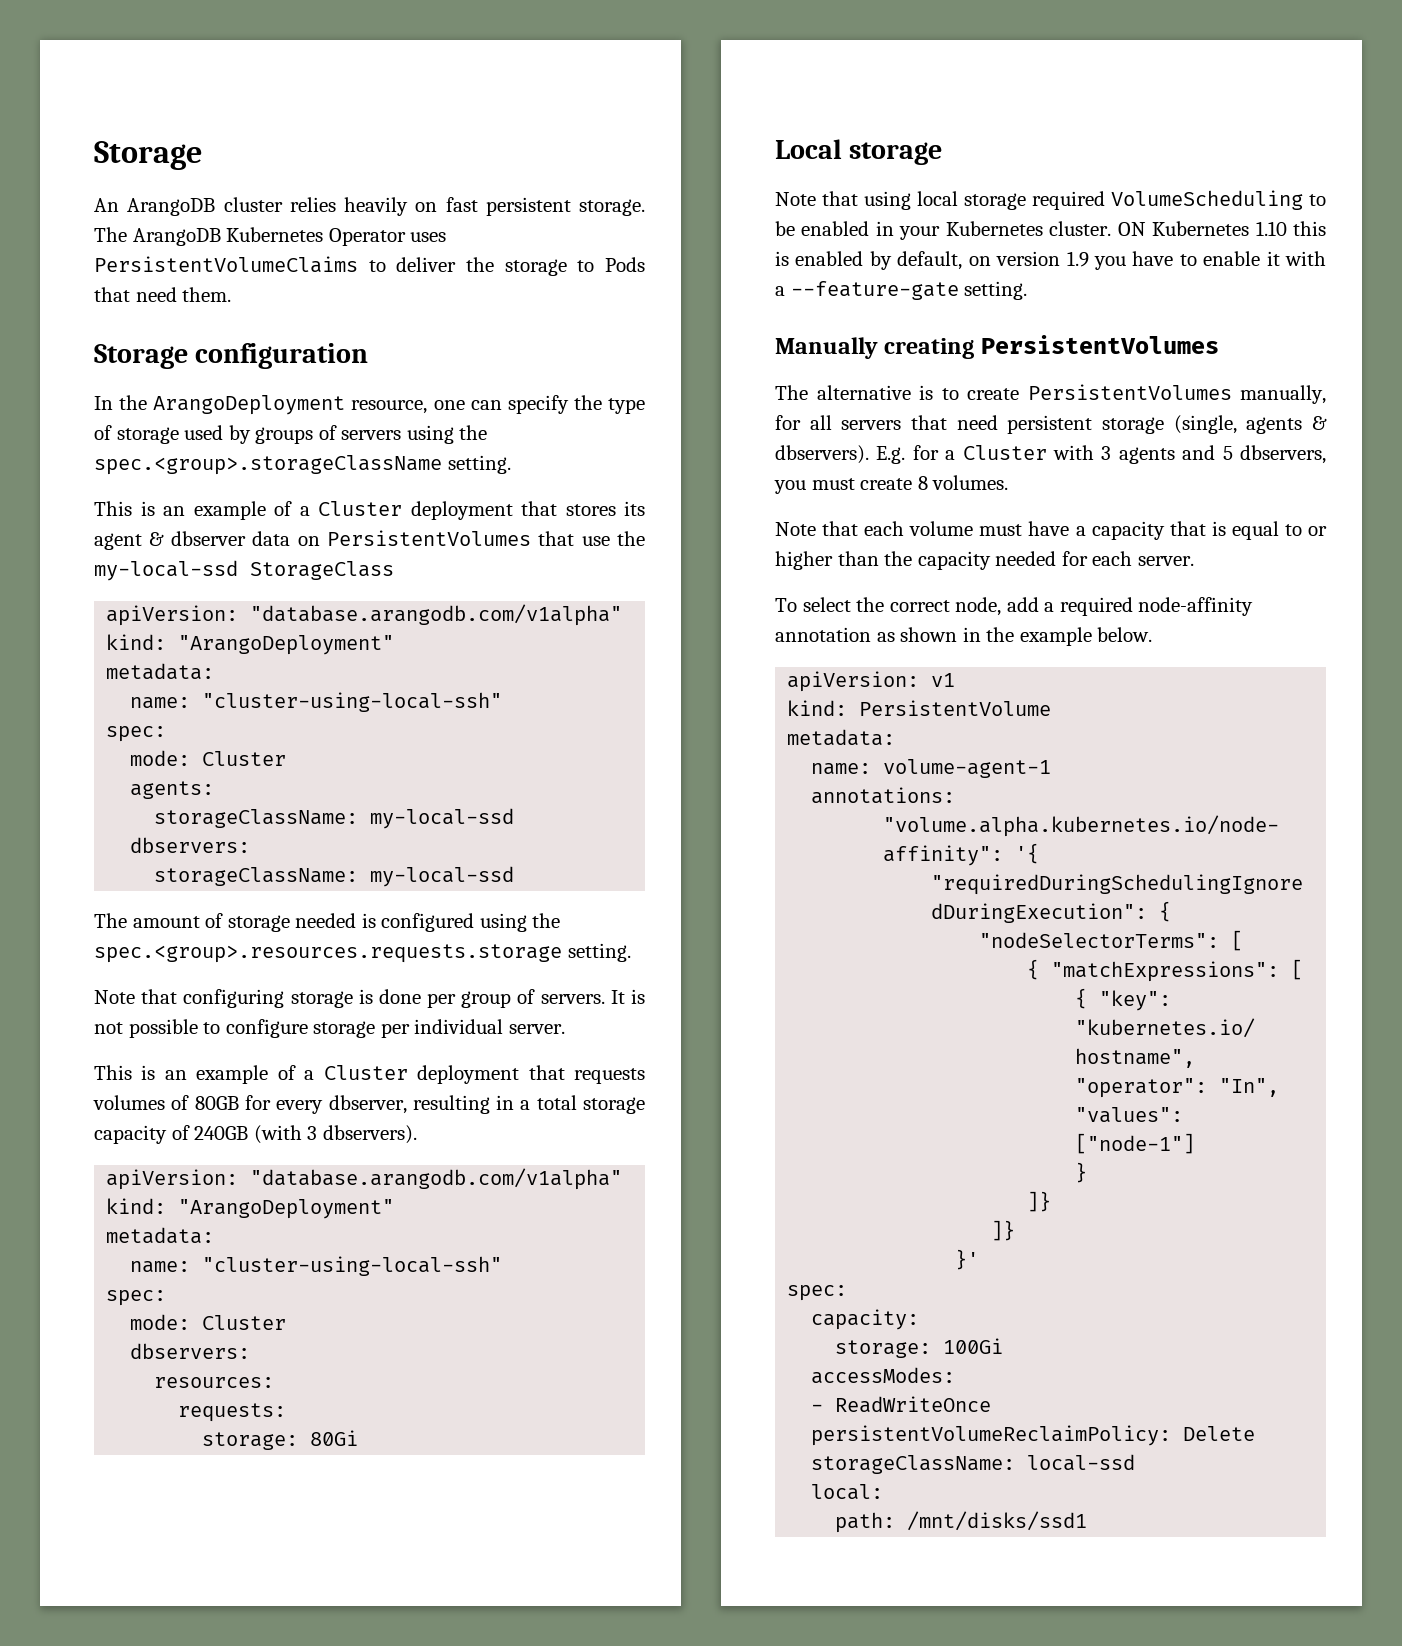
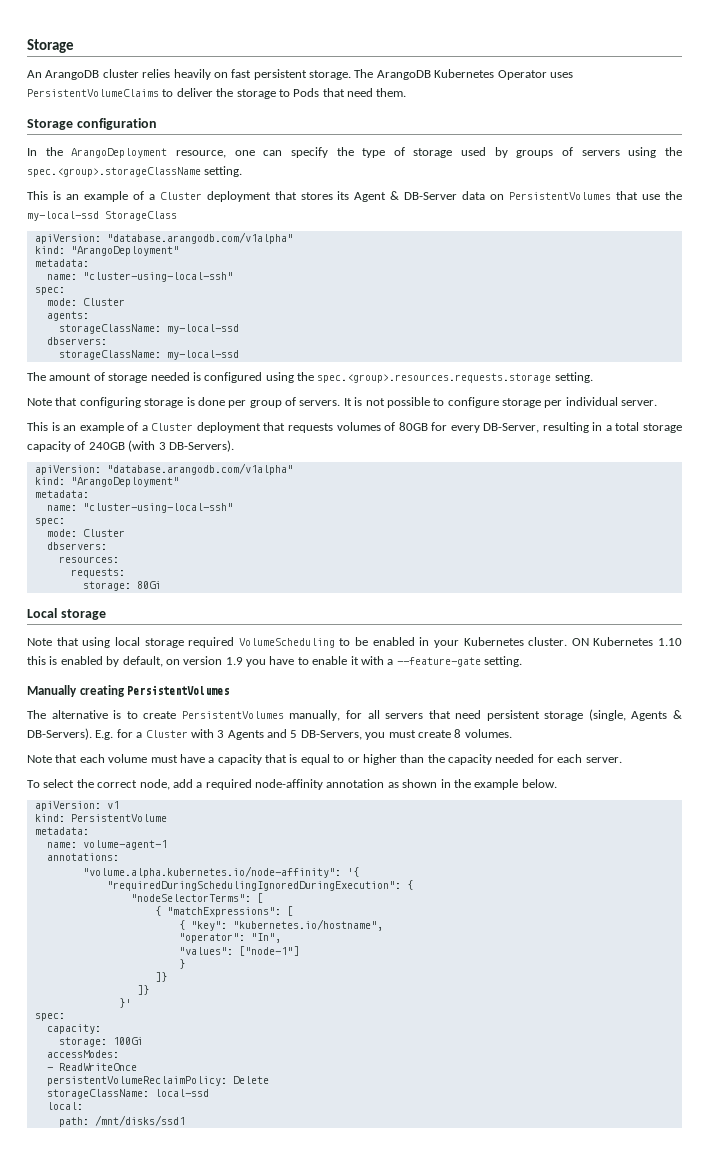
[94,531,246,550] agent & dbserver -> [354,191,458,202] Agent & DB-Server
[328,1095,407,1114] dbserver, -> [483,423,540,433] DB-Server,
[322,1125,417,1144] dbservers). -> [168,440,234,452] DB-Servers).
[1246,416,1327,434] [775,445,869,464] agents & dbservers). -> [631,710,682,721] [27,728,92,740] Agents & DB-Servers).
[1118,447,1175,464] agents -> [227,730,264,740] Agents
[1240,445,1326,464] dbservers, -> [300,730,362,740] DB-Servers,

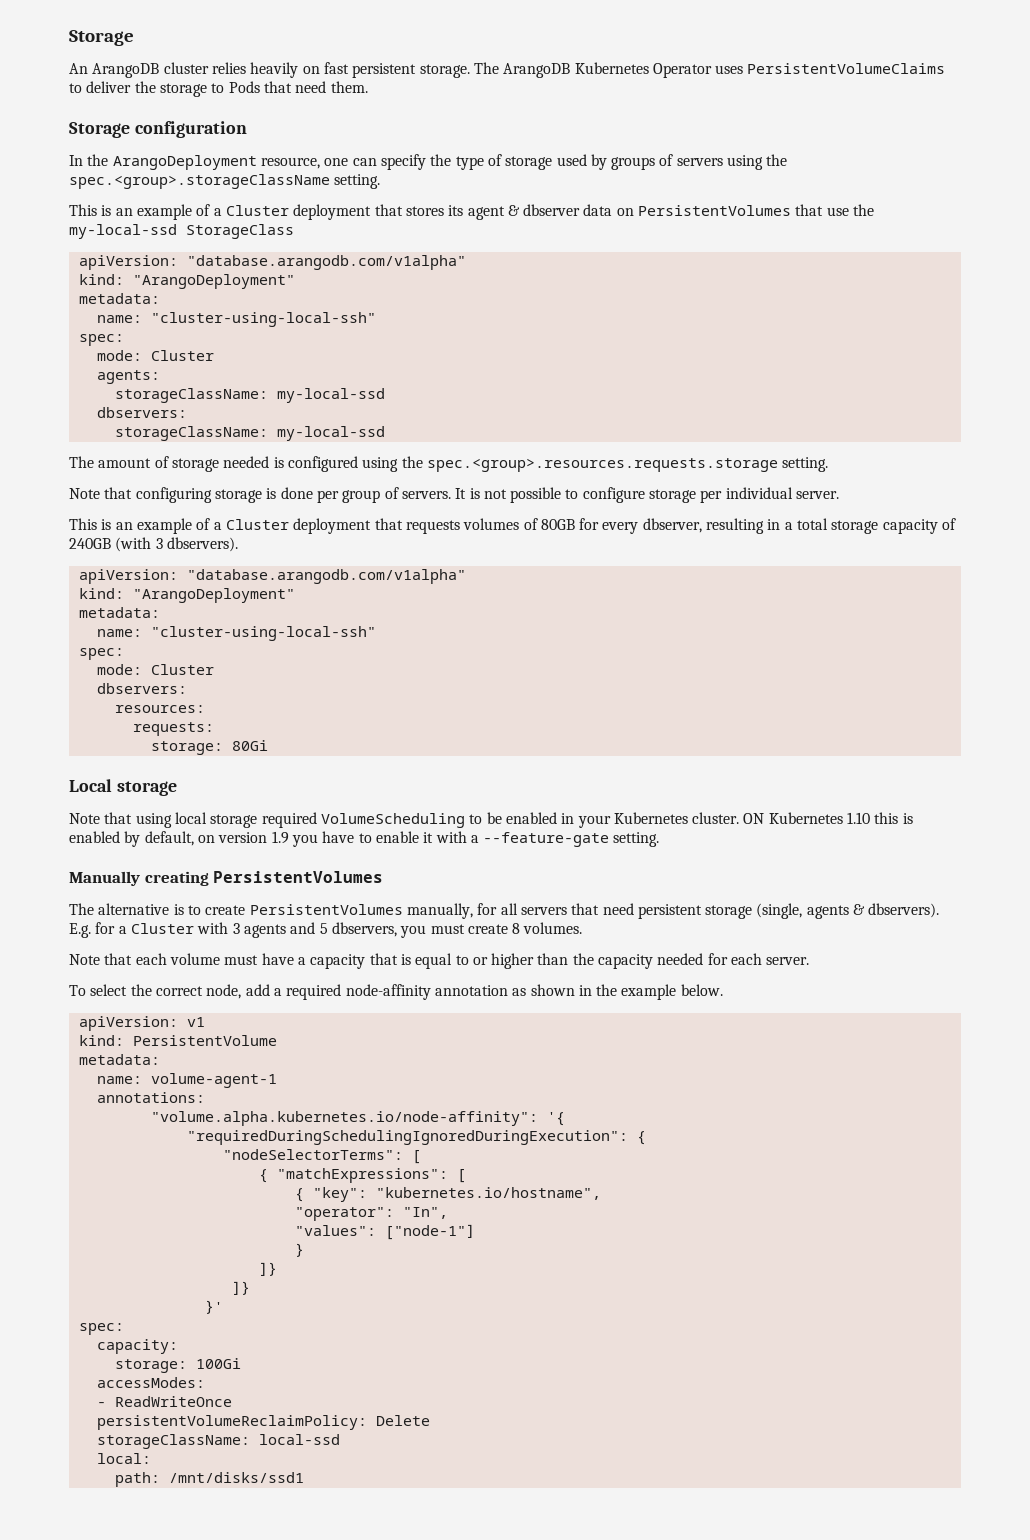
[354,191,458,202] Agent & DB-Server -> [467,204,581,220] agent & dbserver
[483,423,540,433] DB-Server, -> [642,518,702,533] dbserver,
[168,440,234,452] DB-Servers). -> [166,537,238,552] dbservers).
[631,710,682,721] [27,728,92,740] Agents & DB-Servers). -> [806,903,940,919] agents & dbservers).
[227,730,264,740] Agents -> [243,924,286,938] agents
[300,730,362,740] DB-Servers, -> [331,922,397,937] dbservers,

